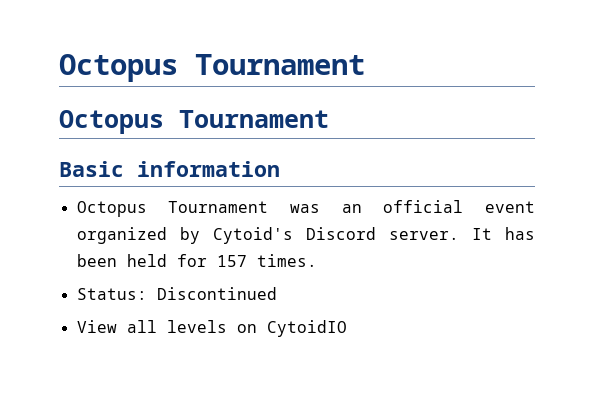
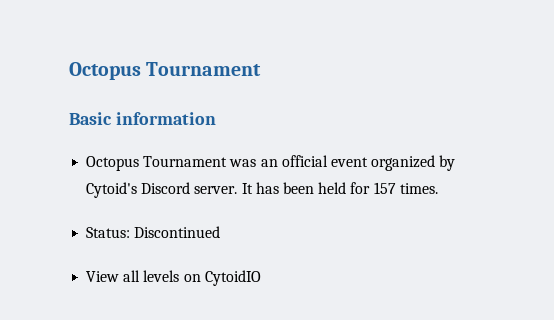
[59,54,365,82] [59,110,329,134] Octopus Tournament // Octopus Tournament -> [69,62,262,80] Octopus Tournament

